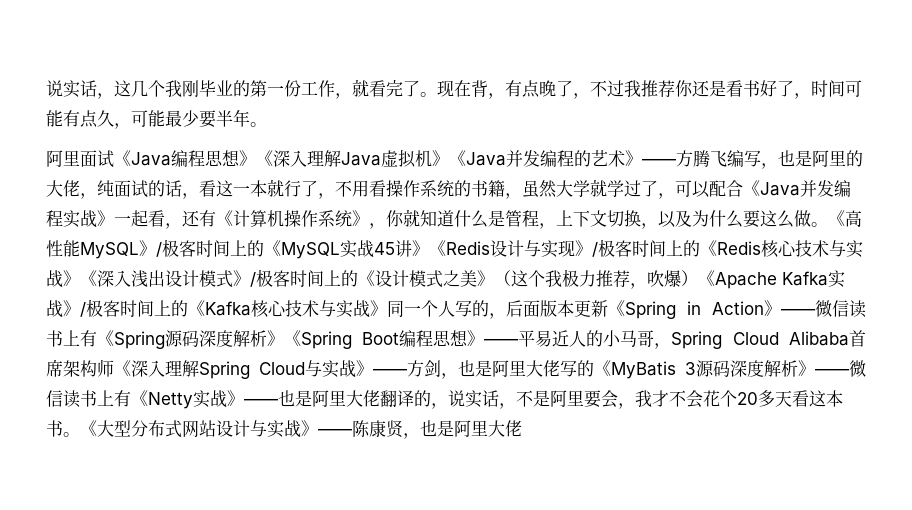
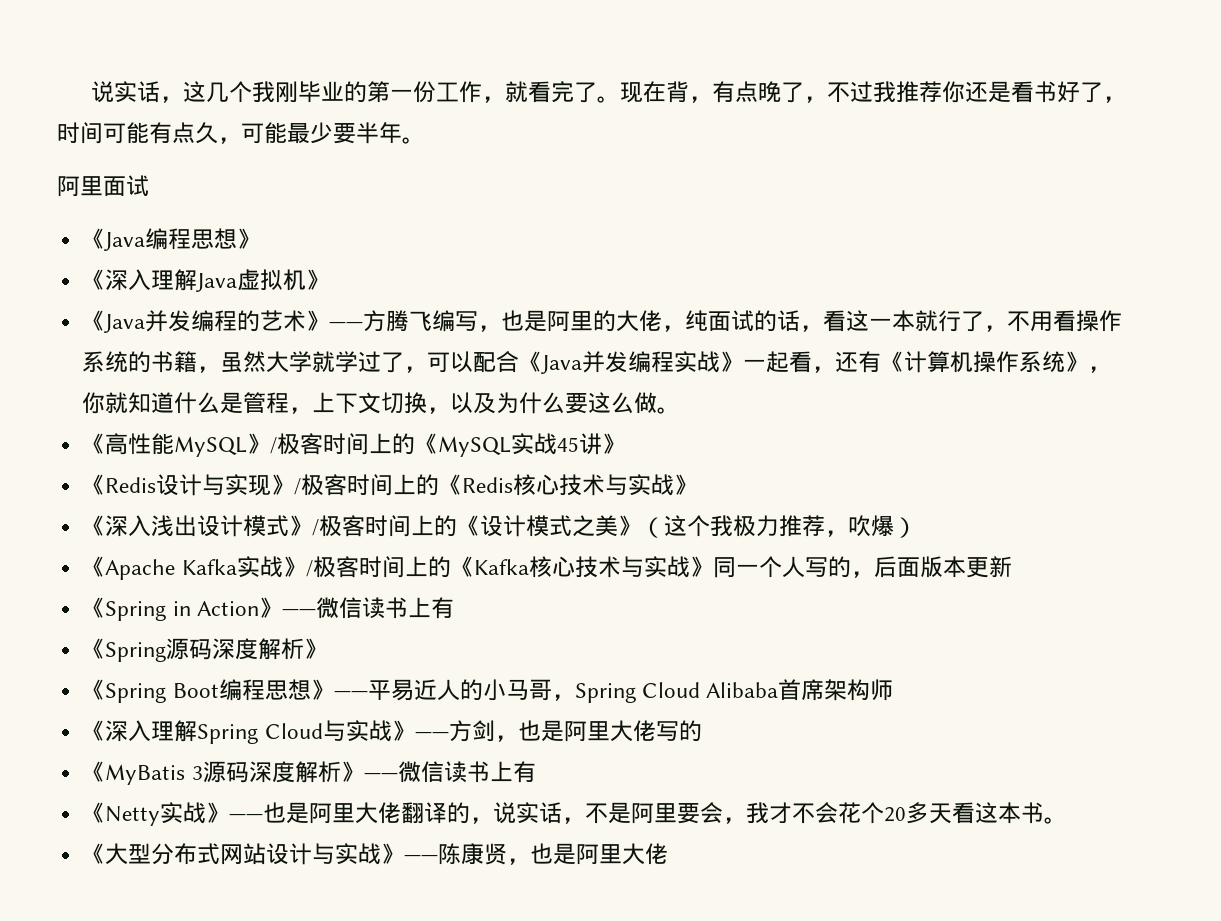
(114, 159) none -> (149, 186) //
(256, 158) none -> (261, 238) //
(449, 158) none -> (330, 279) //
(828, 224) none -> (681, 410) //
(429, 248) none -> (626, 443) //
(80, 278) none -> (698, 484) //
(698, 278) none -> (918, 527) //
(608, 308) none -> (1012, 567) //
(97, 338) none -> (454, 608) //
(284, 338) none -> (328, 648) //
(114, 368) none -> (893, 690) //
(594, 368) none -> (702, 731) //
(131, 398) none -> (536, 772) //
(80, 434) none -> (1068, 820) //

